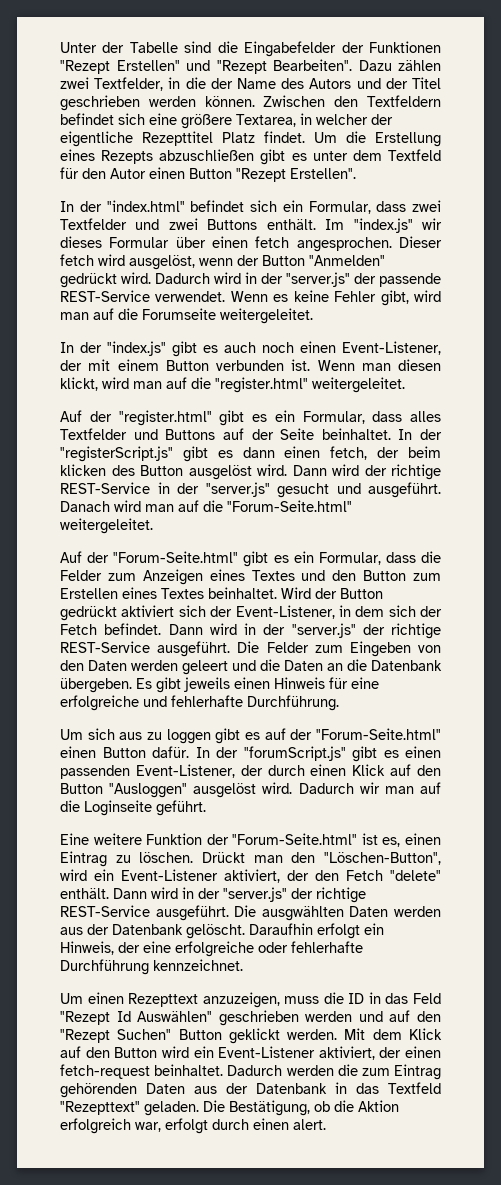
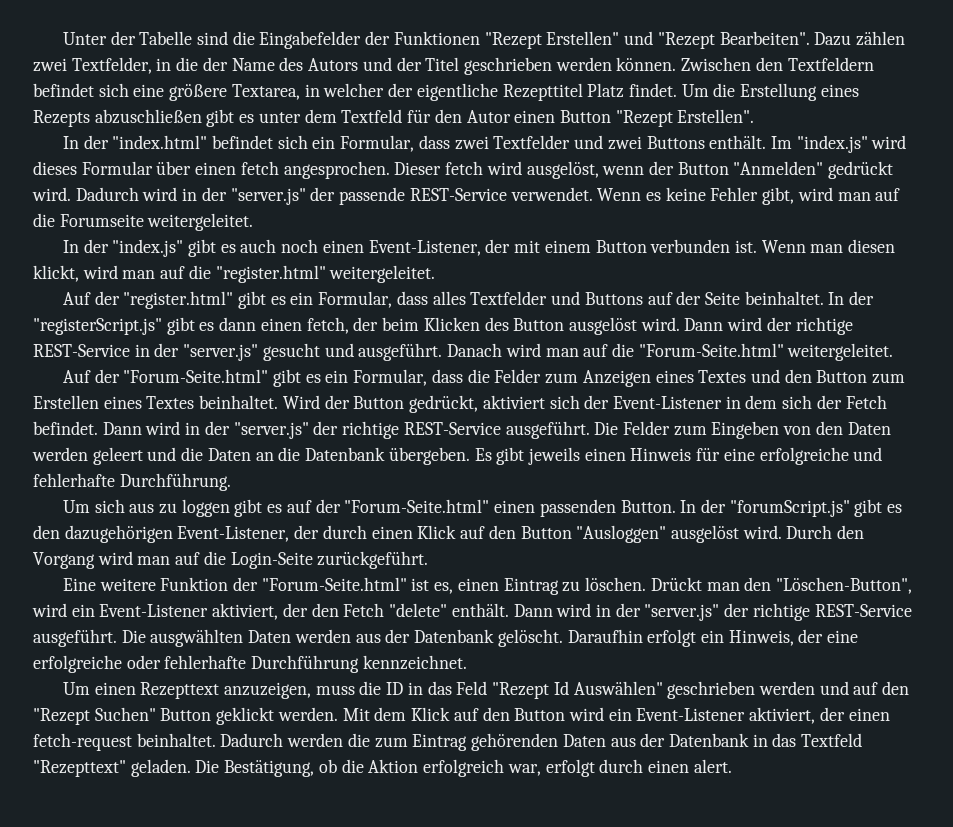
[422,218,442,230] wir -> [871,135,907,149] wird
[60,464,106,476] klicken -> [423,317,480,331] Klicken
[60,606,117,621] gedrückt -> [409,395,479,413] gedrückt,
[235,605,335,619] Event-Listener, -> [612,396,722,409] Event-Listener
[102,746,189,758] Button dafür. -> [539,499,676,517] passenden Button.
[405,746,441,758] [60,765,130,779] einen passenden -> [33,525,173,543] den dazugehörigen
[298,782,442,794] [60,800,206,816] Dadurch wir man auf die Loginseite geführt. -> [786,525,865,539] [33,551,429,569] Durch den Vorgang wird man auf die Login-Seite zurückgeführt.

